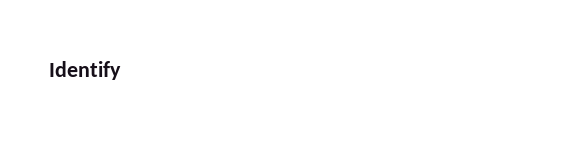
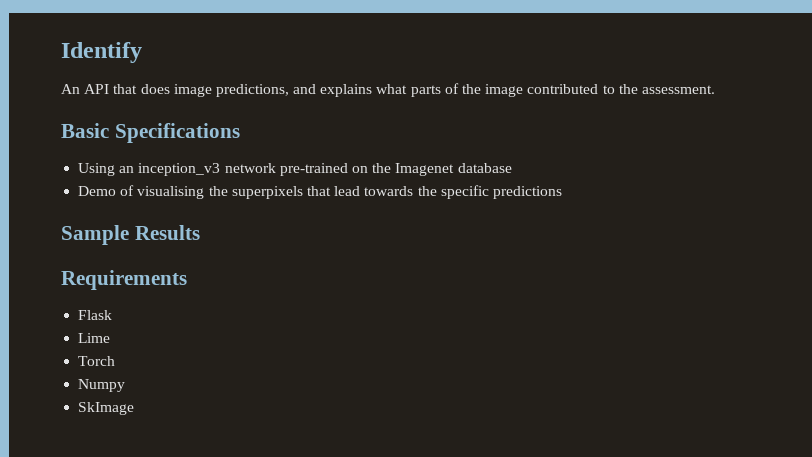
(121, 70) none -> [61,83,715,97] [61,123,240,143] [78,163,512,176] [78,185,562,199] [61,225,200,245] [61,270,187,290] [78,310,113,320] [78,333,111,343] [78,356,116,366] [78,379,126,392] [78,402,135,415] // An API that does image predictions, and explains what parts of the image contributed to the assessment. // Basic Specifications // Using an inception_v3 network pre-trained on the Imagenet database // Demo of visualising the superpixels that lead towards the specific predictions // Sample Results // Requirements // Flask // Lime // Torch // Numpy // SkImage

